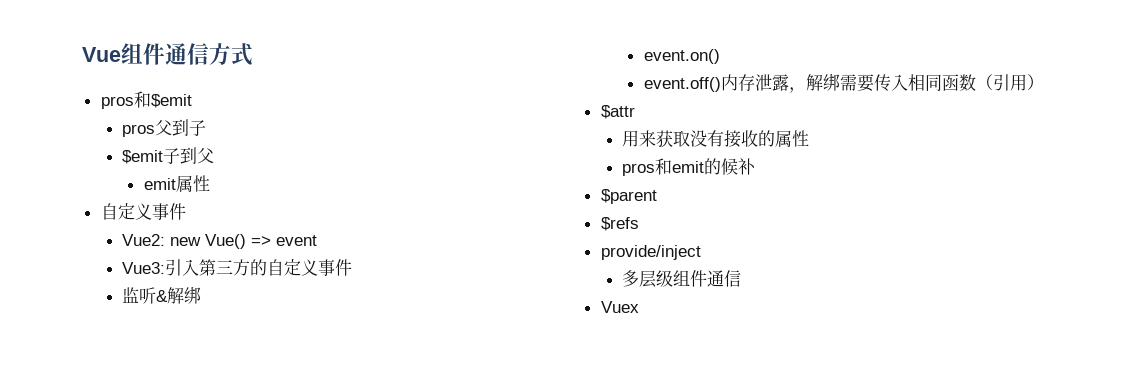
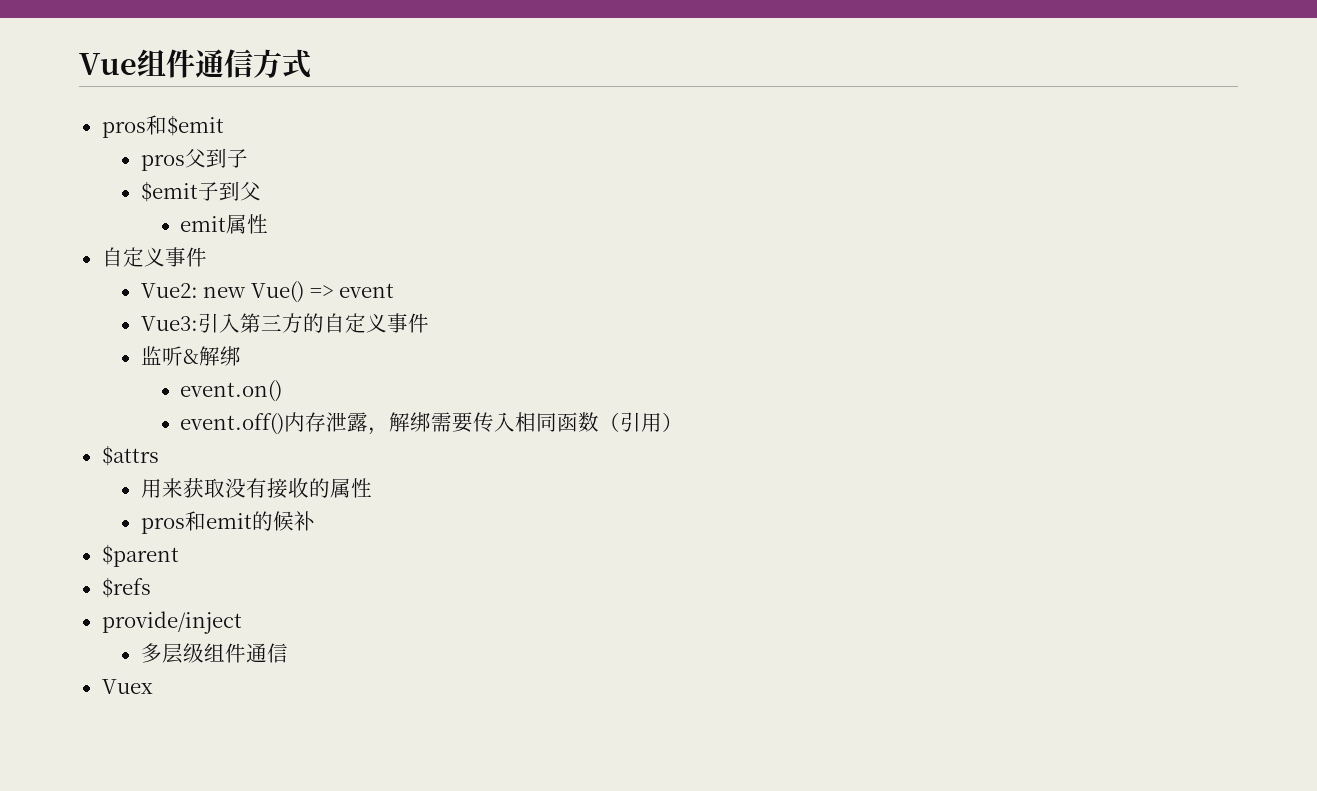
[600,105,635,119] $attr -> [101,445,159,466] $attrs

